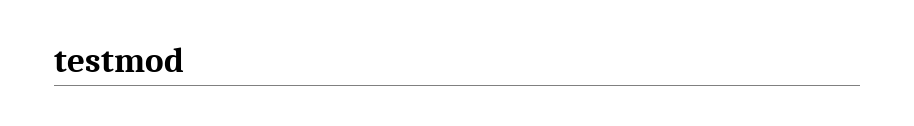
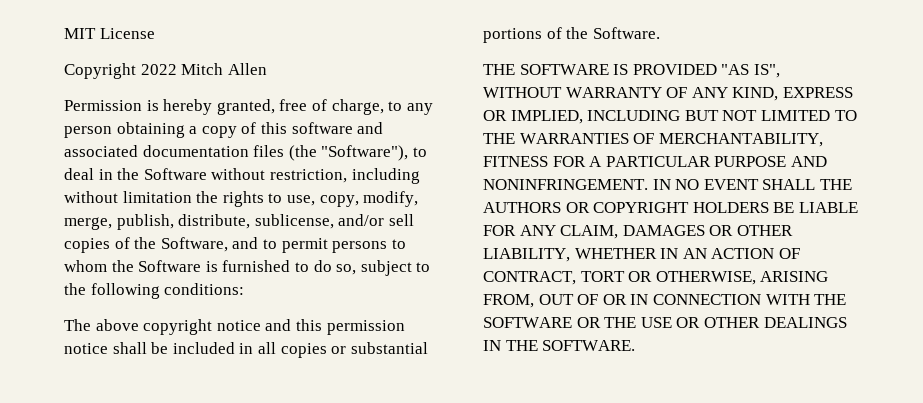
[54,47,184,72] testmod -> [64,28,155,39] [64,63,267,79] [64,99,433,115] [64,122,384,138] [64,145,427,161] [64,168,420,184] [64,191,419,207] [64,214,414,230] [64,237,406,253] [64,260,431,276] [64,283,245,299] [64,319,405,335] [64,342,428,358] [483,27,660,43] [483,64,780,78] [483,87,853,101] [483,110,857,124] [483,133,823,147] [483,156,827,167] [483,179,852,190] [483,202,858,213] [483,225,793,239] [483,248,800,262] [483,271,829,285] [483,294,847,308] [483,317,847,328] [483,340,636,351] MIT License // Copyright 2022 Mitch Allen // Permission is hereby granted, free of charge, to any person obtaining a copy of this software and associated documentation files (the "Software"), to deal in the Software without restriction, including without limitation the rights to use, copy, modify, merge, publish, distribute, sublicense, and/or sell copies of the Software, and to permit persons to whom the Software is furnished to do so, subject to the following conditions: // The above copyright notice and this permission notice shall be included in all copies or substantial portions of the Software. // THE SOFTWARE IS PROVIDED "AS IS", WITHOUT WARRANTY OF ANY KIND, EXPRESS OR IMPLIED, INCLUDING BUT NOT LIMITED TO THE WARRANTIES OF MERCHANTABILITY, FITNESS FOR A PARTICULAR PURPOSE AND NONINFRINGEMENT. IN NO EVENT SHALL THE AUTHORS OR COPYRIGHT HOLDERS BE LIABLE FOR ANY CLAIM, DAMAGES OR OTHER LIABILITY, WHETHER IN AN ACTION OF CONTRACT, TORT OR OTHERWISE, ARISING FROM, OUT OF OR IN CONNECTION WITH THE SOFTWARE OR THE USE OR OTHER DEALINGS IN THE SOFTWARE.

